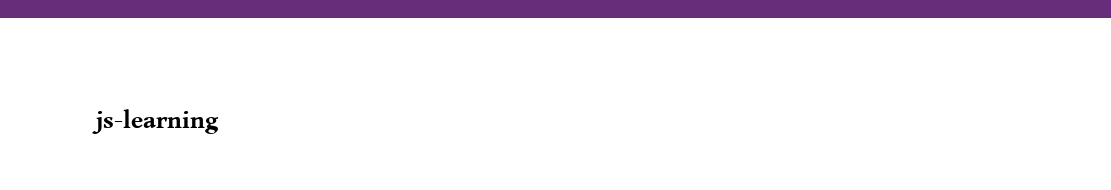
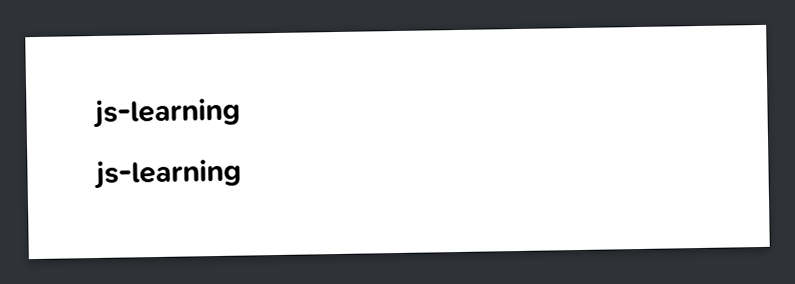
[92,109,219,134] js-learning -> [92,97,241,129] [93,158,242,190] js-learning // js-learning

